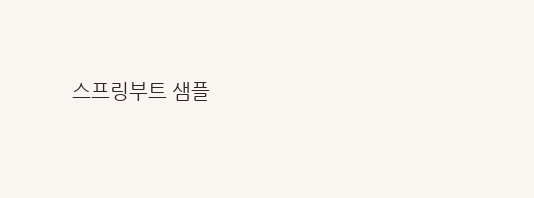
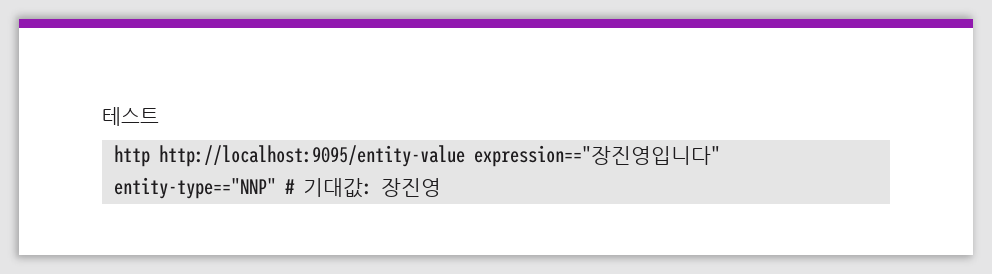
[72,82,211,101] 스프링부트 샘플 -> [102,107,159,126] [114,145,720,167] [114,177,441,199] 테스트 // http http://localhost:9095/entity-value expression=="장진영입니다" entity-type=="NNP" # 기대값: 장진영

